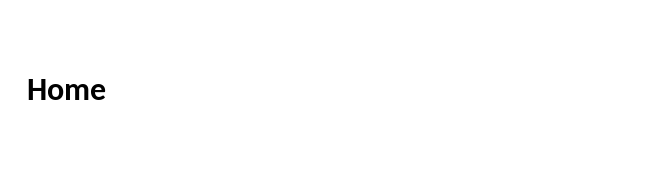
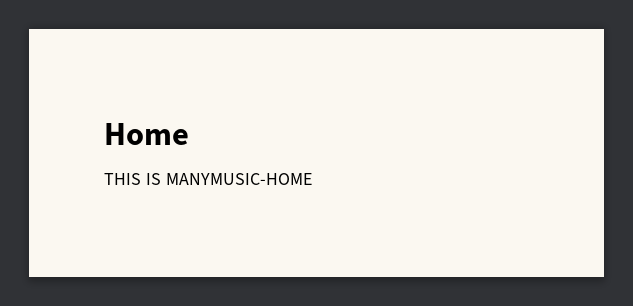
(106, 89) none -> [104,173,312,185] // THIS IS MANYMUSIC-HOME

